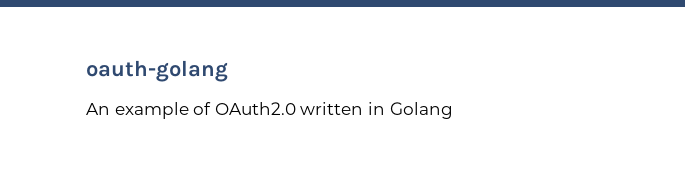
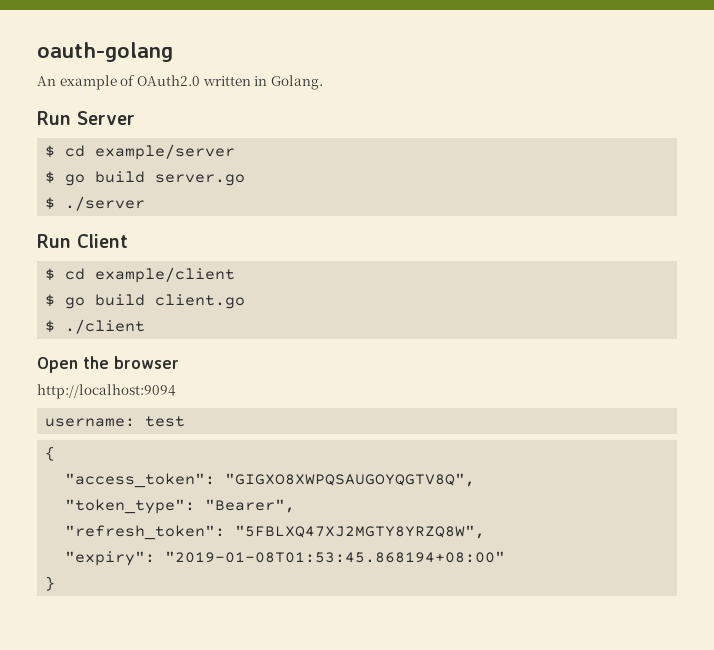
[389,102,453,119] Golang -> [270,75,323,90] [37,111,135,125] [45,144,236,160] [45,171,246,186] [45,196,146,211] [37,234,128,248] [45,267,236,283] [45,294,246,309] [45,319,146,334] [37,356,179,373] [37,384,176,399] [45,416,186,427] [45,446,56,461] [65,473,476,488] [65,499,296,514] [65,525,486,540] [65,551,506,566] [45,576,56,591] Golang. // Run Server // $ cd example/server // $ go build server.go // $ ./server // Run Client // $ cd example/client // $ go build client.go // $ ./client // Open the browser // http://localhost:9094 // username: test // { // "access_token": "GIGXO8XWPQSAUGOYQGTV8Q", // "token_type": "Bearer", // "refresh_token": "5FBLXQ47XJ2MGTY8YRZQ8W", // "expiry": "2019-01-08T01:53:45.868194+08:00" // }

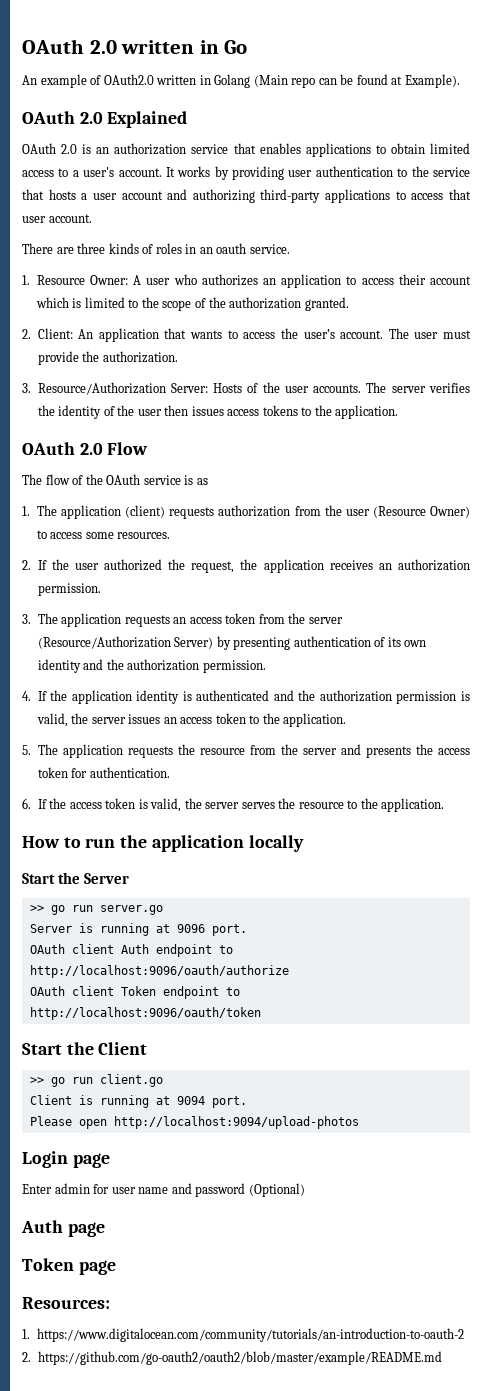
[37,42,173,62] oauth-golang -> [22,39,248,54] OAuth 2.0 written in Go
[270,75,323,90] [37,111,135,125] [45,144,236,160] [45,171,246,186] [45,196,146,211] [37,234,128,248] [45,267,236,283] [45,294,246,309] [45,319,146,334] [37,356,179,373] [37,384,176,399] [45,416,186,427] [45,446,56,461] [65,473,476,488] [65,499,296,514] [65,525,486,540] [65,551,506,566] [45,576,56,591] Golang. // Run Server // $ cd example/server // $ go build server.go // $ ./server // Run Client // $ cd example/client // $ go build client.go // $ ./client // Open the browser // http://localhost:9094 // username: test // { // "access_token": "GIGXO8XWPQSAUGOYQGTV8Q", // "token_type": "Bearer", // "refresh_token": "5FBLXQ47XJ2MGTY8YRZQ8W", // "expiry": "2019-01-08T01:53:45.868194+08:00" // } -> [214,74,460,88] [22,111,188,128] [22,143,470,157] [22,166,470,180] [22,189,471,203] [22,214,92,223] [22,243,290,254] [22,274,471,288] [35,297,349,311] [22,328,471,342] [37,351,178,365] [22,382,470,395] [37,405,399,419] [22,442,149,455] [22,474,208,485] [22,505,471,519] [36,530,171,539] [22,559,470,573] [37,583,101,596] [22,613,343,627] [37,636,427,650] [37,659,266,673] [22,690,471,704] [36,713,347,727] [22,744,471,758] [37,767,170,778] [22,798,445,812] [22,835,304,852] [22,872,130,884] [29,905,163,915] [29,923,247,936] [29,944,233,957] [29,965,289,978] [29,986,240,999] [29,1007,261,1020] [22,1042,148,1055] [29,1074,163,1087] [29,1095,247,1108] [29,1116,359,1129] [22,1151,110,1168] [22,1183,305,1197] [21,1220,105,1237] [22,1258,116,1275] [22,1297,110,1309] [22,1328,464,1342] [22,1351,442,1365] Golang (Main repo can be found at Example). // OAuth 2.0 Explained // OAuth 2.0 is an authorization service that enables applications to obtain limited access to a user's account. It works by providing user authentication to the service that hosts a user account and authorizing third-party applications to access that user account. // There are three kinds of roles in an oauth service. // 1. Resource Owner: A user who authorizes an application to access their account which is limited to the scope of the authorization granted. // 2. Client: An application that wants to access the user’s account. The user must provide the authorization. // 3. Resource/Authorization Server: Hosts of the user accounts. The server verifies the identity of the user then issues access tokens to the application. // OAuth 2.0 Flow // The flow of the OAuth service is as // 1. The application (client) requests authorization from the user (Resource Owner) to access some resources. // 2. If the user authorized the request, the application receives an authorization permission. // 3. The application requests an access token from the server (Resource/Authorization Server) by presenting authentication of its own identity and the authorization permission. // 4. If the application identity is authenticated and the authorization permission is valid, the server issues an access token to the application. // 5. The application requests the resource from the server and presents the access token for authentication. // 6. If the access token is valid, the server serves the resource to the application. // How to run the application locally // Start the Server // >> go run server.go // Server is running at 9096 port. // OAuth client Auth endpoint to http://localhost:9096/oauth/authorize // OAuth client Token endpoint to http://localhost:9096/oauth/token // Start the Client // >> go run client.go // Client is running at 9094 port. // Please open http://localhost:9094/upload-photos // Login page // Enter admin for user name and password (Optional) // Auth page // Token page // Resources: // 1. https://www.digitalocean.com/community/tutorials/an-introduction-to-oauth-2 // 2. https://github.com/go-oauth2/oauth2/blob/master/example/README.md

